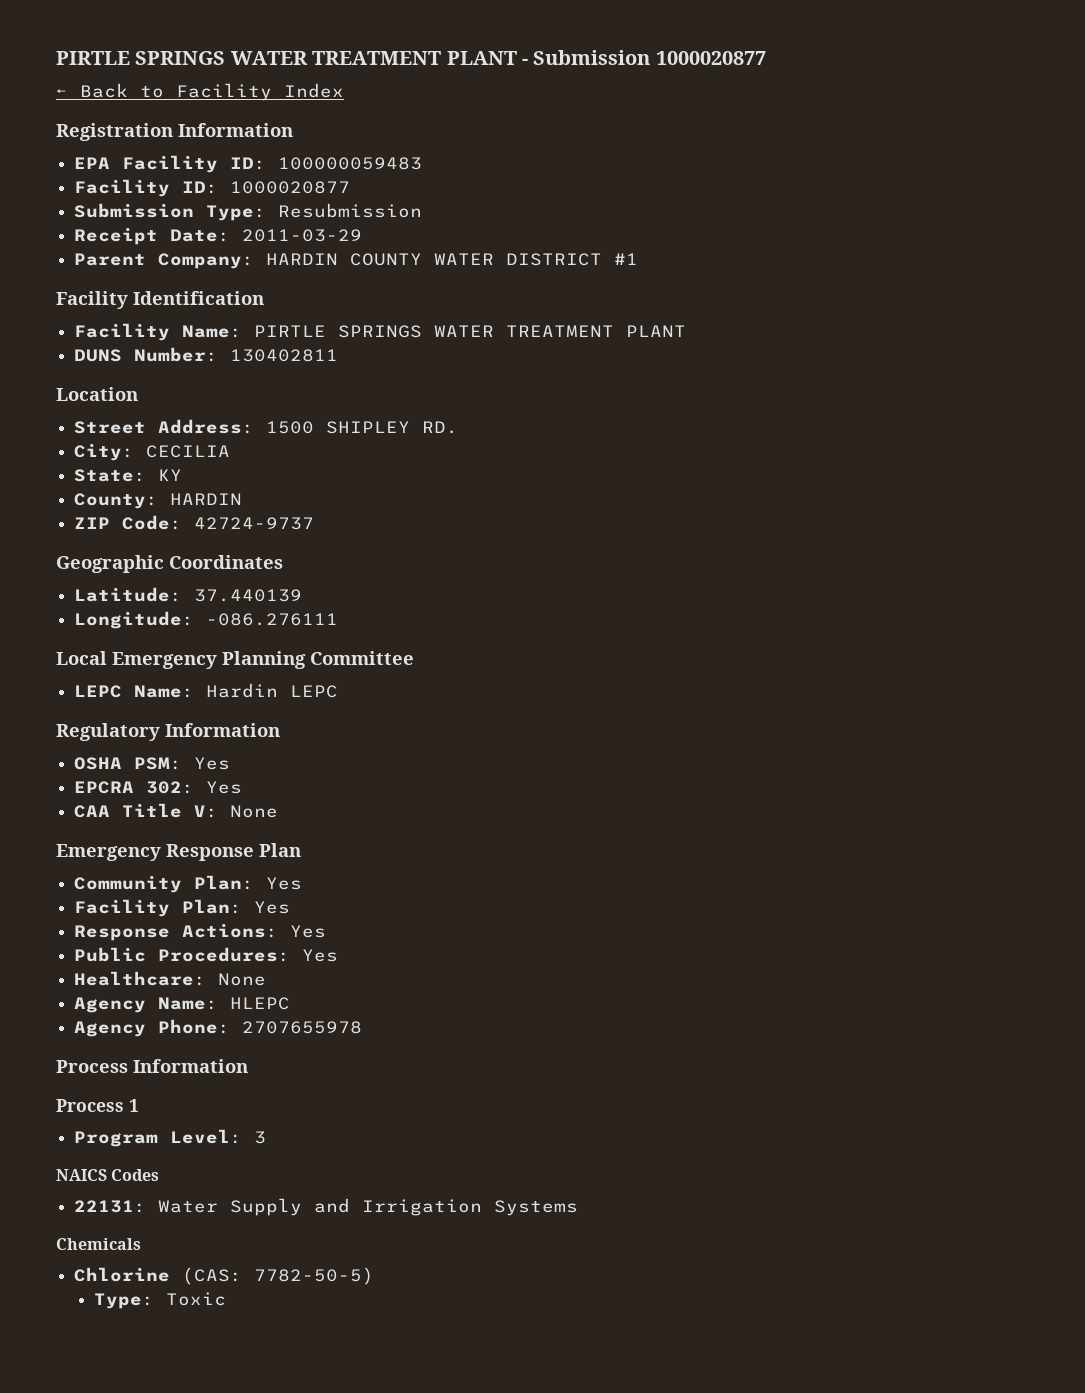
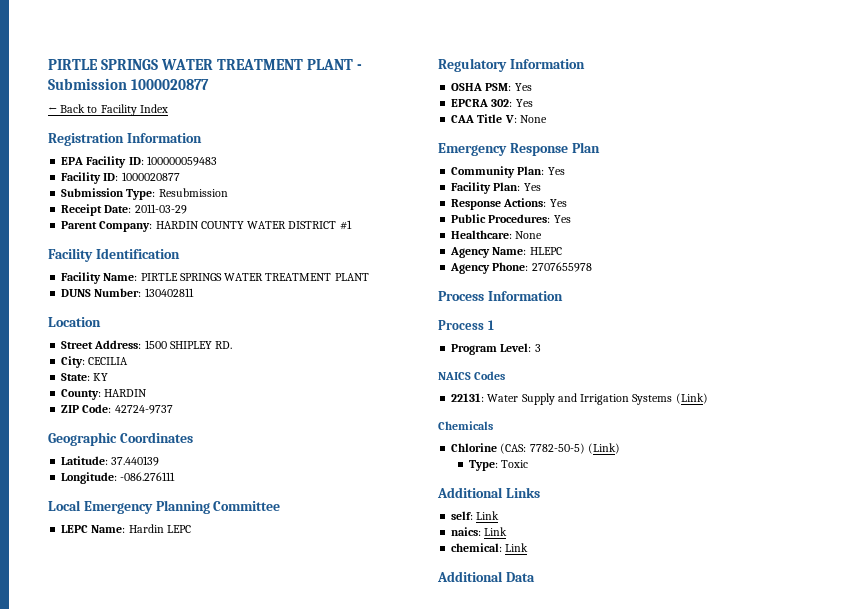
(579, 1208) none -> [675,393,708,404] (Link)
(375, 1276) none -> [587,443,620,454] (Link)
(227, 1299) none -> [437,487,540,498] [451,511,500,520] [451,527,508,536] [451,543,529,552] [437,571,535,582] // Additional Links // self: Link // naics: Link // chemical: Link // Additional Data

